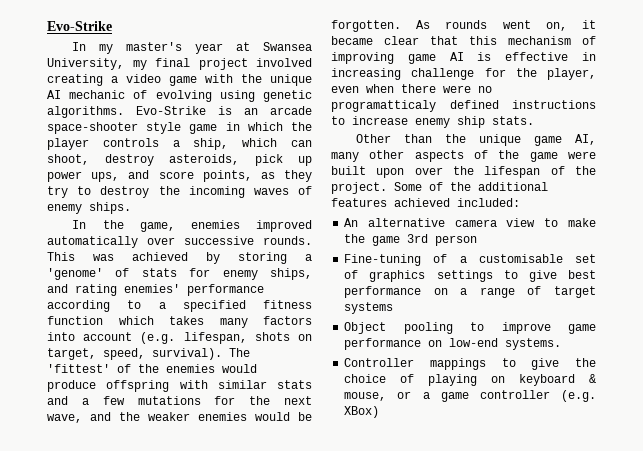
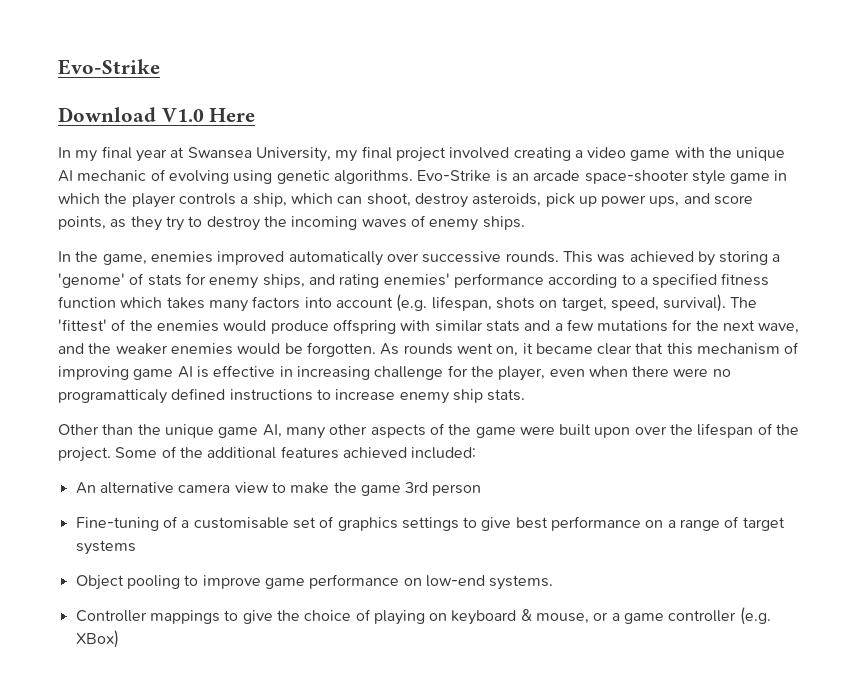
[47,21,112,31] Evo-Strike -> [58,59,160,75] [58,107,256,122] Evo-Strike // Download V1.0 Here
[126,42,183,51] master's -> [101,146,132,159] final

